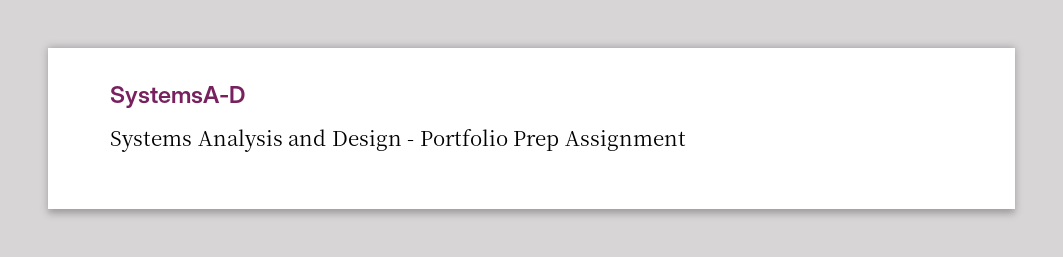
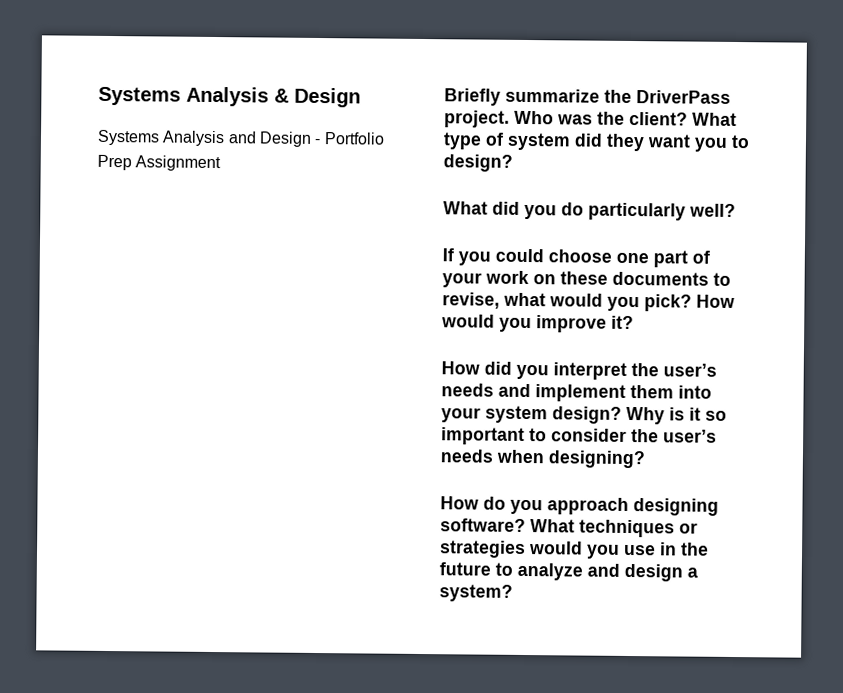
[110,86,245,108] SystemsA-D -> [98,86,361,108] Systems Analysis & Design
(686, 140) none -> [444,88,731,106] [444,110,737,128] [443,132,750,152] [443,154,513,172] [443,201,736,221] [442,248,710,268] [442,270,731,288] [442,292,735,312] [441,314,634,333] [441,361,717,380] [441,383,712,402] [441,405,727,425] [441,427,717,445] [440,449,646,469] [440,496,719,516] [440,518,698,538] [439,540,709,559] [439,562,698,582] [439,584,513,602] // Briefly summarize the DriverPass project. Who was the client? What type of system did they want you to design? // What did you do particularly well? // If you could choose one part of your work on these documents to revise, what would you pick? How would you improve it? // How did you interpret the user’s needs and implement them into your system design? Why is it so important to consider the user’s needs when designing? // How do you approach designing software? What techniques or strategies would you use in the future to analyze and design a system?

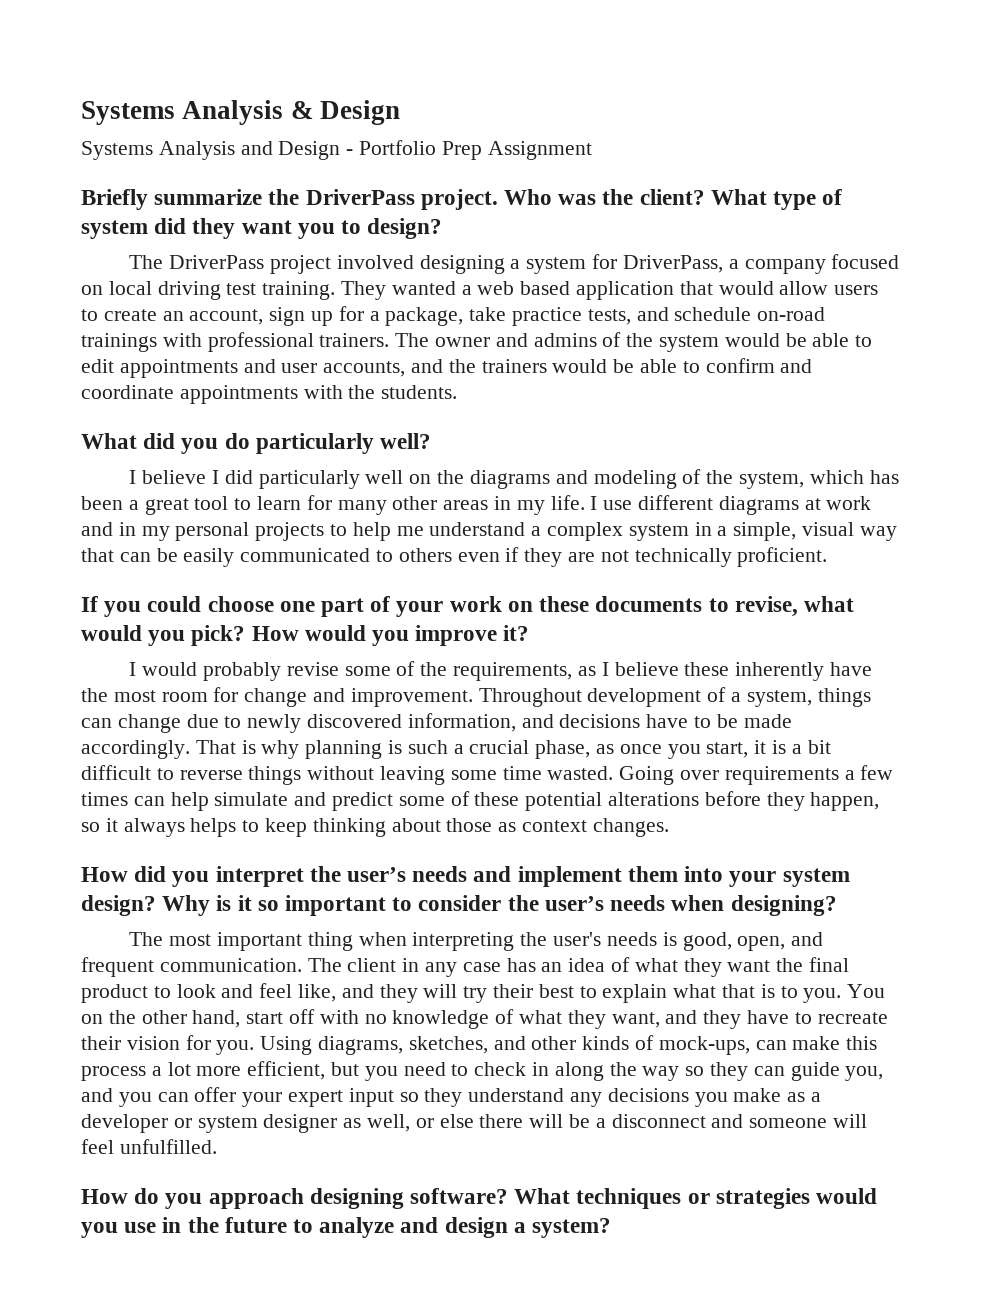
(513, 163) none -> [129,254,900,274] [81,281,879,300] [81,306,826,326] [81,332,873,352] [81,358,813,378] [81,385,458,404] // The DriverPass project involved designing a system for DriverPass, a company focused on local driving test training. They wanted a web based application that would allow users to create an account, sign up for a package, take practice tests, and schedule on-road trainings with professional trainers. The owner and admins of the system would be able to edit appointments and user accounts, and the trainers would be able to confirm and coordinate appointments with the students.
(736, 210) none -> [129,469,899,489] [81,495,872,515] [81,522,897,541] [81,547,828,567] // I believe I did particularly well on the diagrams and modeling of the system, which has been a great tool to learn for many other areas in my life. I use different diagrams at work and in my personal projects to help me understand a complex system in a simple, visual way that can be easily communicated to others even if they are not technically proficient.
(634, 322) none -> [129,661,872,681] [81,687,871,707] [81,713,792,733] [81,740,831,759] [81,765,894,785] [81,791,880,811] [81,818,669,837] // I would probably revise some of the requirements, as I believe these inherently have the most room for change and improvement. Throughout development of a system, things can change due to newly discovered information, and decisions have to be made accordingly. That is why planning is such a crucial phase, as once you start, it is a bit difficult to reverse things without leaving some time wasted. Going over requirements a few times can help simulate and predict some of these potential alterations before they happen, so it always helps to keep thinking about those as context changes.
(646, 459) none -> [129,932,824,951] [81,957,850,977] [81,983,886,1003] [81,1009,888,1029] [81,1035,878,1055] [81,1061,884,1081] [81,1087,822,1107] [81,1114,868,1133] [81,1139,217,1154] // The most important thing when interpreting the user's needs is good, open, and frequent communication. The client in any case has an idea of what they want the final product to look and feel like, and they will try their best to explain what that is to you. You on the other hand, start off with no knowledge of what they want, and they have to recreate their vision for you. Using diagrams, sketches, and other kinds of mock-ups, can make this process a lot more efficient, but you need to check in along the way so they can guide you, and you can offer your expert input so they understand any decisions you make as a developer or system designer as well, or else there will be a disconnect and someone will feel unfulfilled.

